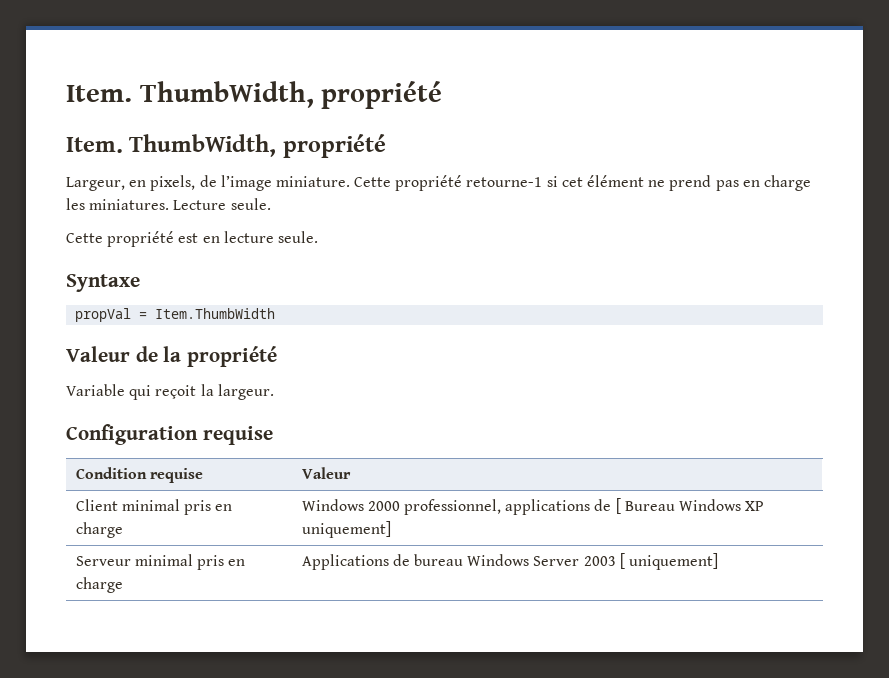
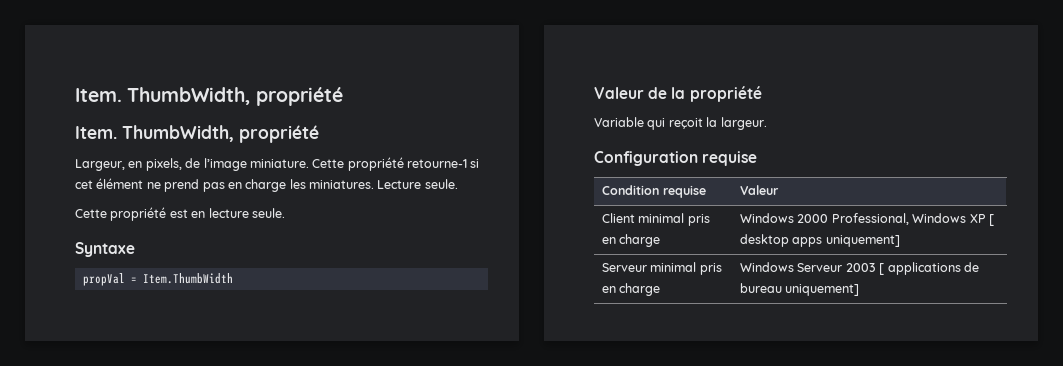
[404,498,765,515] professionnel, applications de [ Bureau Windows XP -> [831,213,994,226] [740,234,823,247] Professional, Windows XP [ desktop apps
[301,553,625,570] Applications de bureau Windows Server 2003 [ -> [740,262,979,275] [740,283,783,293] Windows Serveur 2003 [ applications de bureau

